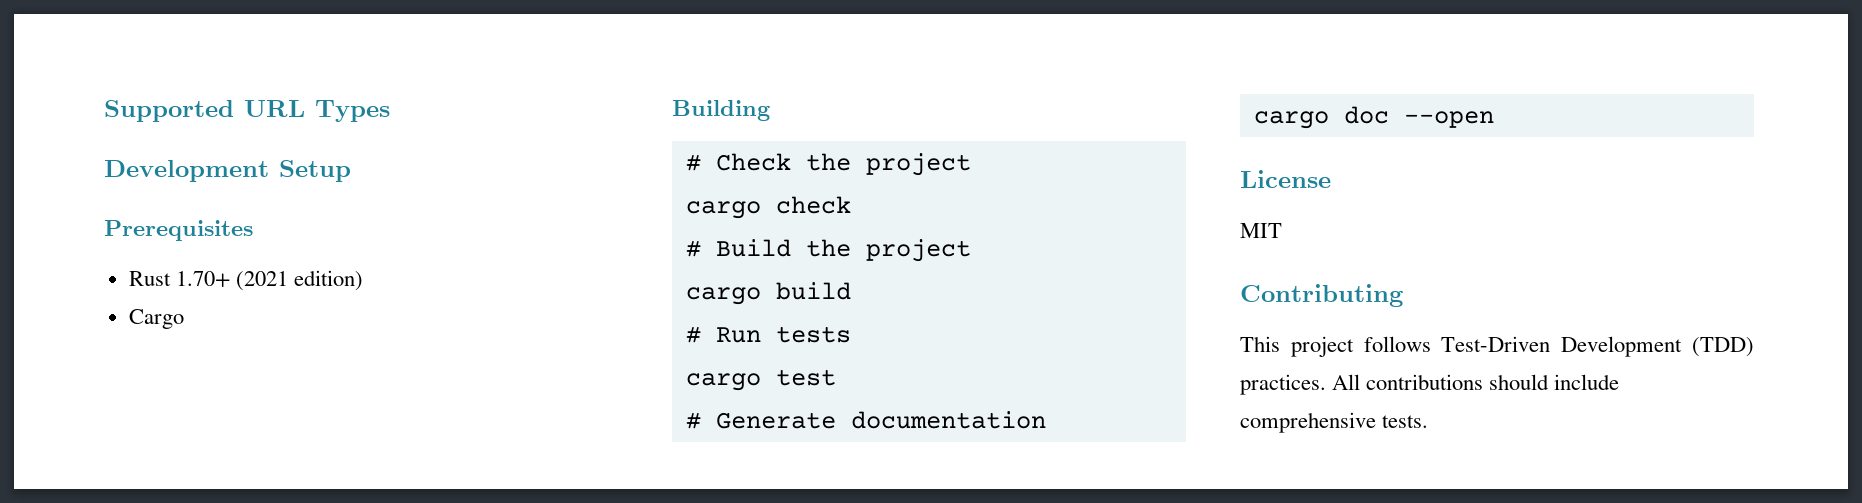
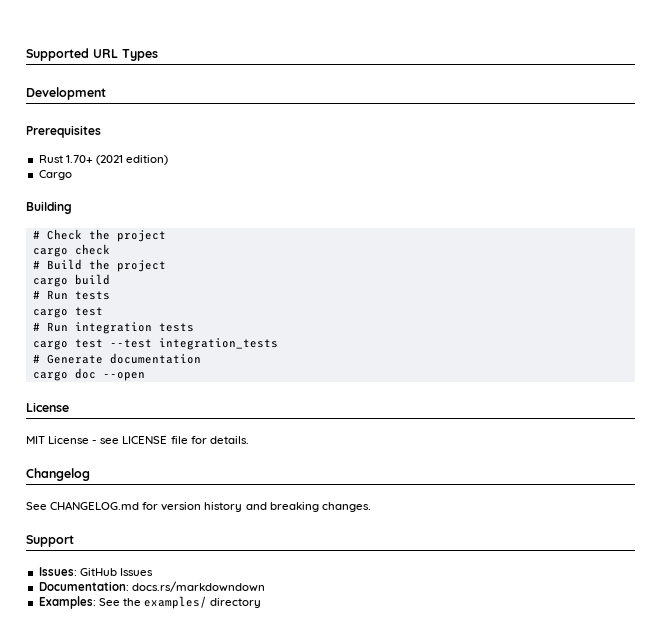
[279,160,351,182] Setup -> (106, 93) none
(836, 377) none -> [32,322,194,334] [32,338,278,350] // # Run integration tests // cargo test --test integration_tests
[1240,284,1403,307] [1240,336,1754,357] [1240,374,1620,395] [1240,412,1429,433] // Contributing // This project follows Test-Driven Development (TDD) practices. All contributions should include comprehensive tests. -> [48,436,249,444] [26,468,90,481] [26,501,371,512] [26,535,74,547] [38,567,153,576] [38,581,265,592] [38,596,262,609] License - see LICENSE file for details. // Changelog // See CHANGELOG.md for version history and breaking changes. // Support // Issues: GitHub Issues // Documentation: docs.rs/markdowndown // Examples: See the examples/ directory

